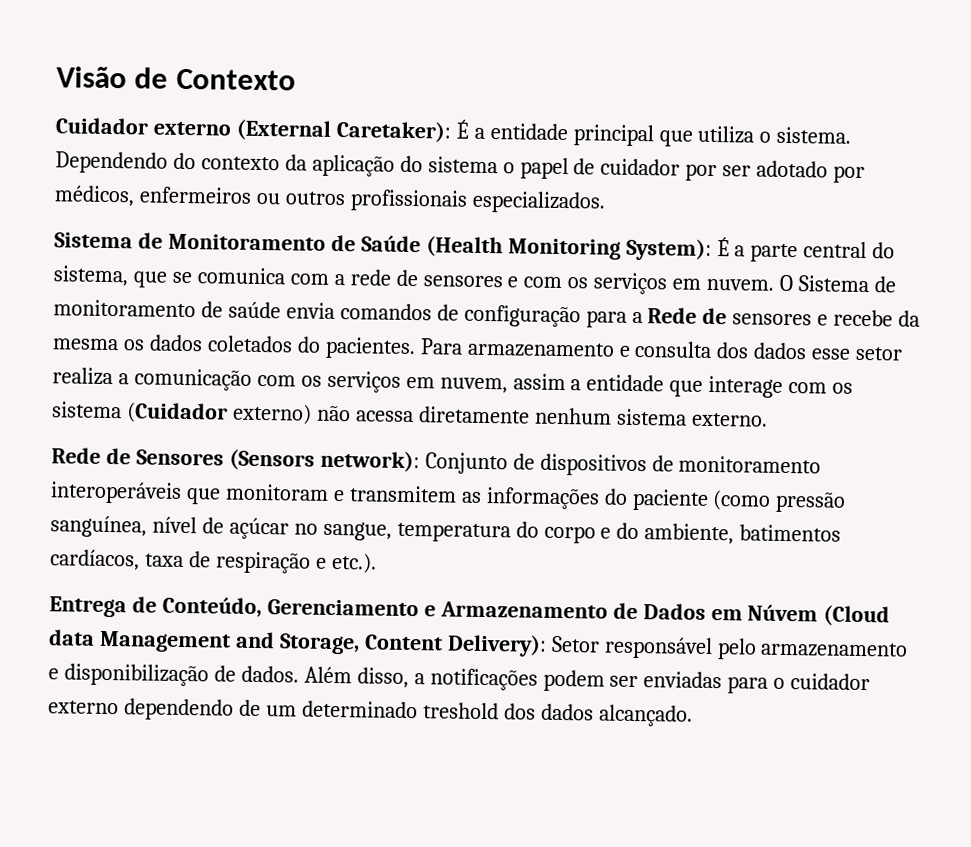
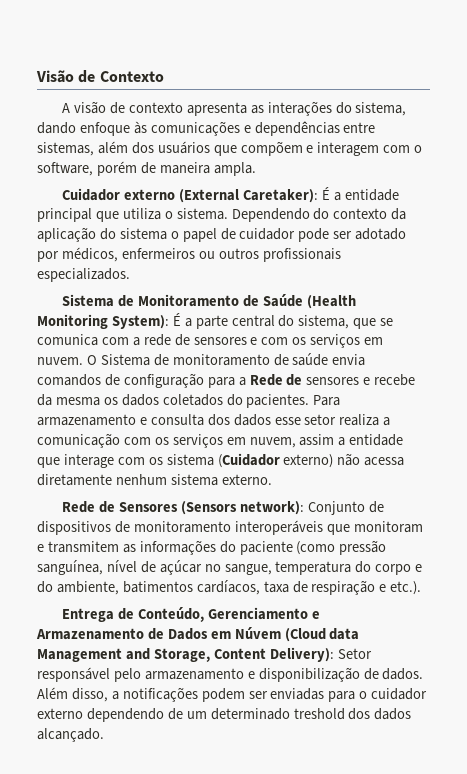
(296, 79) none -> [62,101,407,116] [37,121,376,136] [37,141,423,156] [37,161,256,176] // A visão de contexto apresenta as interações do sistema, dando enfoque às comunicações e dependências entre sistemas, além dos usuários que compõem e interagem com o software, porém de maneira ampla.
[685,163,718,182] por -> [298,228,330,242] pode

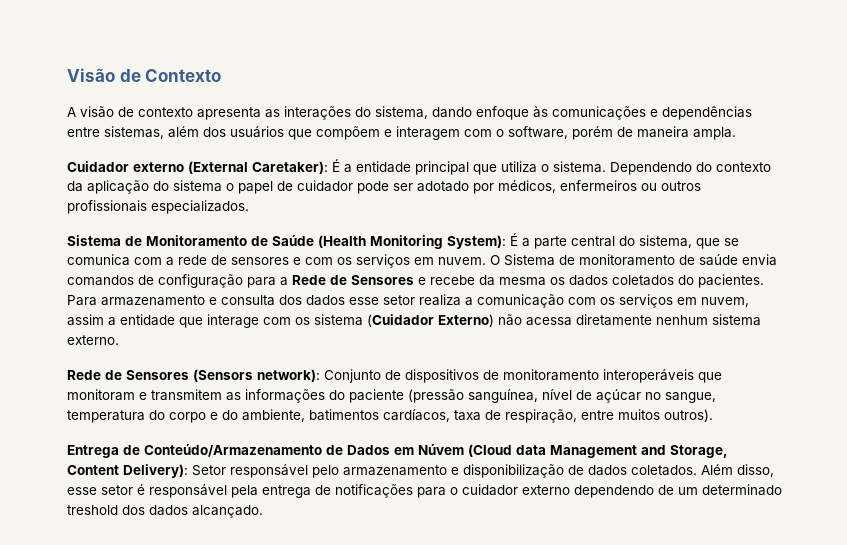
[306,377,360,385] sensores -> [351,275,414,285] Sensores
[283,454,334,468] externo) -> [438,314,494,327] Externo)
[296,540,387,555] (como pressão -> [408,389,464,403] (pressão
[311,580,422,595] [62,607,320,622] [36,628,144,640] respiração e etc.). // Entrega de Conteúdo, Gerenciamento e Armazenamento -> [505,409,713,423] [67,444,322,458] respiração, entre muitos outros). // Entrega de Conteúdo/Armazenamento
[382,668,424,680] [37,687,325,702] dados. Além disso, a notificações podem ser enviadas -> [588,464,774,477] [67,484,413,498] dados coletados. Além disso, esse setor é responsável pela entrega de notificações

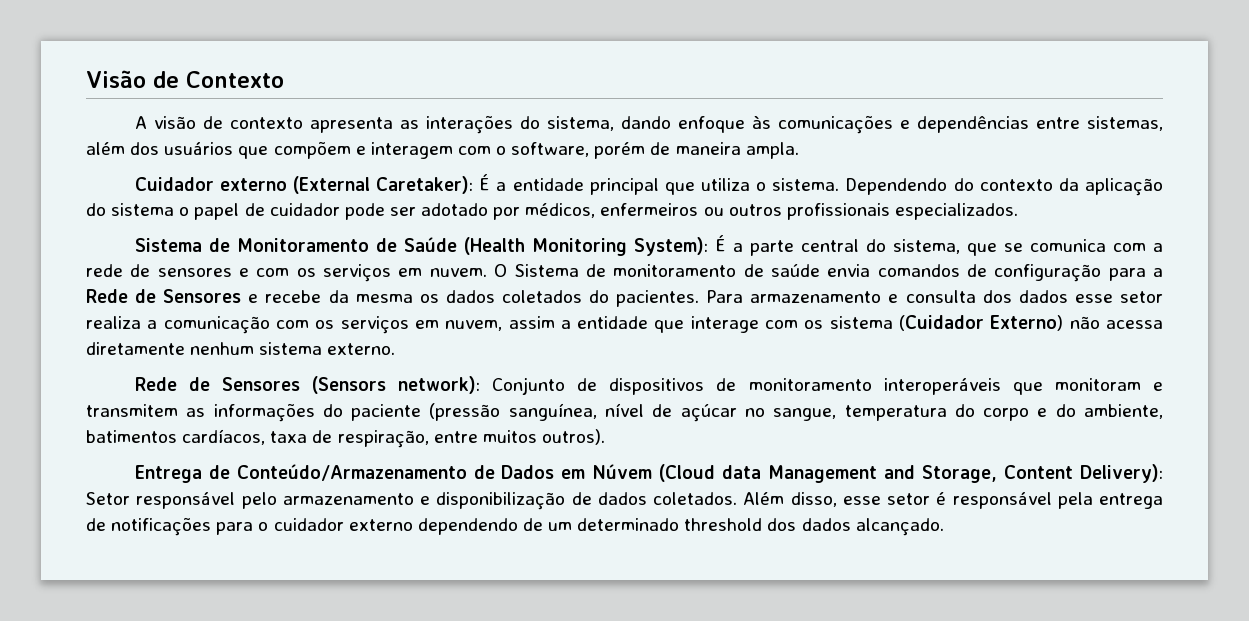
[67,505,118,515] treshold -> [684,518,763,531] threshold

